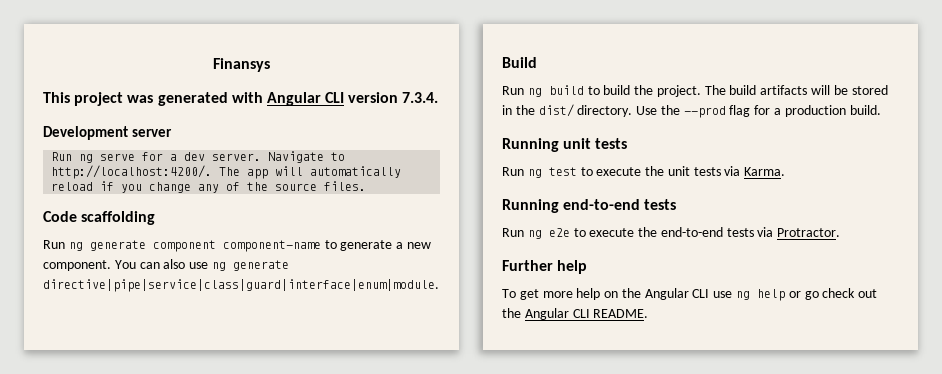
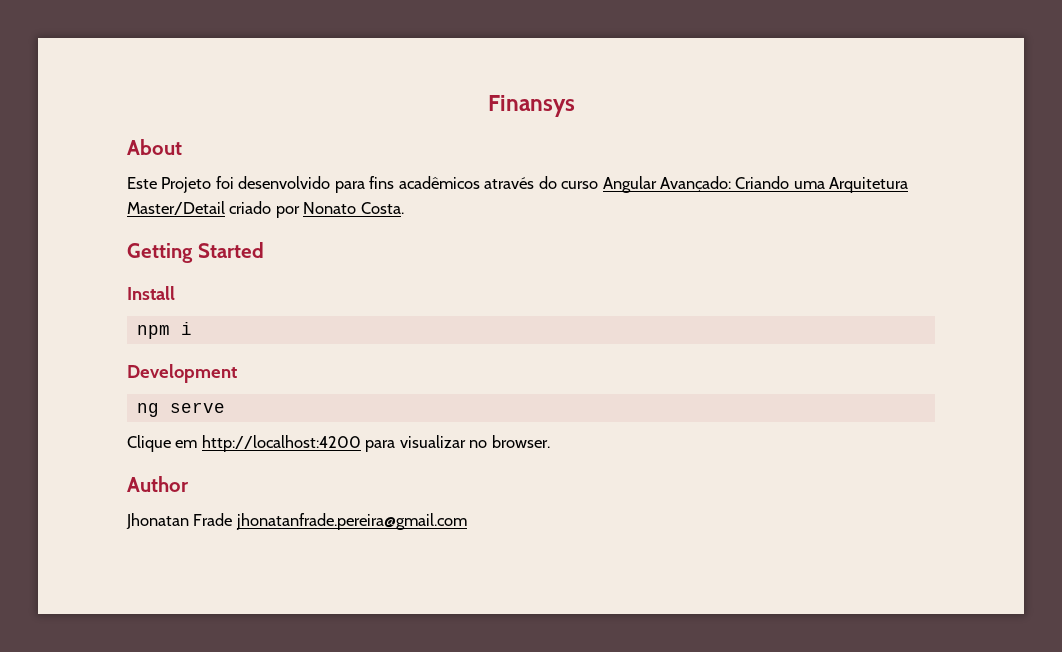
[43,92,439,106] This project was generated with Angular CLI version 7.3.4. -> [127,139,182,155] [127,176,909,193] [127,201,404,218] [127,242,264,263] [127,286,175,300] [136,322,192,339] About // Este Projeto foi desenvolvido para fins acadêmicos através do curso Angular Avançado: Criando uma Arquitetura Master/Detail criado por Nonato Costa. // Getting Started // Install // npm i
[131,129,172,137] [51,152,73,161] server // Run -> (237, 373) //
[142,151,346,163] [51,165,402,179] [51,181,367,193] [43,211,156,225] [43,240,431,252] [43,259,289,271] [43,279,439,292] [502,57,537,68] [502,85,888,97] [502,104,881,118] [502,138,628,152] [502,166,786,178] [502,199,677,213] [502,227,841,239] [502,260,588,274] [502,288,878,301] [502,308,649,320] for a dev server. Navigate to http://localhost:4200/. The app will automatically reload if you change any of the source files. // Code scaffolding // Run ng generate component component-name to generate a new component. You can also use ng generate directive|pipe|service|class|guard|interface|enum|module. // Build // Run ng build to build the project. The build artifacts will be stored in the dist/ directory. Use the --prod flag for a production build. // Running unit tests // Run ng test to execute the unit tests via Karma. // Running end-to-end tests // Run ng e2e to execute the end-to-end tests via Protractor. // Further help // To get more help on the Angular CLI use ng help or go check out the Angular CLI README. -> [127,435,550,452] [127,476,189,492] [126,513,467,530] // Clique em http://localhost:4200 para visualizar no browser. // Author // Jhonatan Frade jhonatanfrade.pereira@gmail.com

